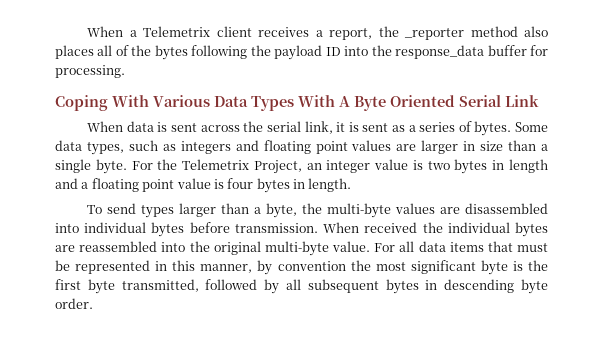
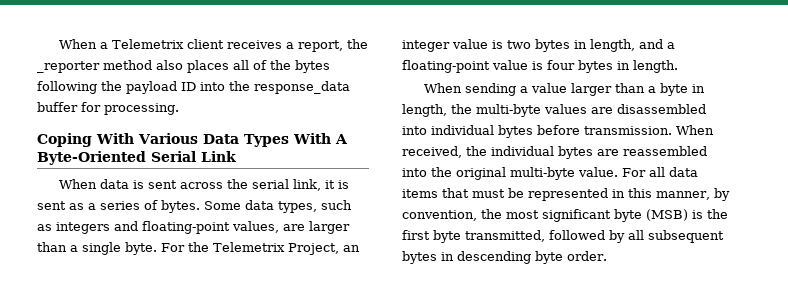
[354,95,455,111] Byte Oriented -> [37,151,146,165] Byte-Oriented
[263,140,504,154] floating point values are larger in size -> [142,221,350,234] floating-point values, are larger
[509,159,548,173] length -> [590,39,635,52] length,
[91,178,175,192] floating point -> [402,60,490,73] floating-point
[87,203,298,218] To send types larger than a byte, -> [423,83,705,96] [402,104,447,117] When sending a value larger than a byte in length,
[364,222,418,233] received -> [402,146,462,158] received,
[277,261,346,271] convention -> [402,210,477,221] convention,
(508, 267) none -> [646,209,688,221] (MSB)

